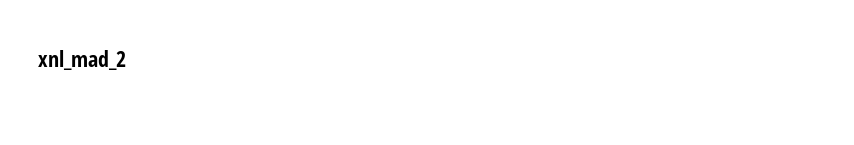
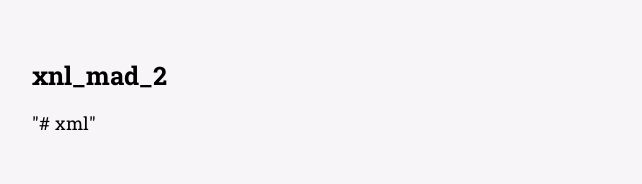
(126, 60) none -> [32,116,96,130] // "# xml"

